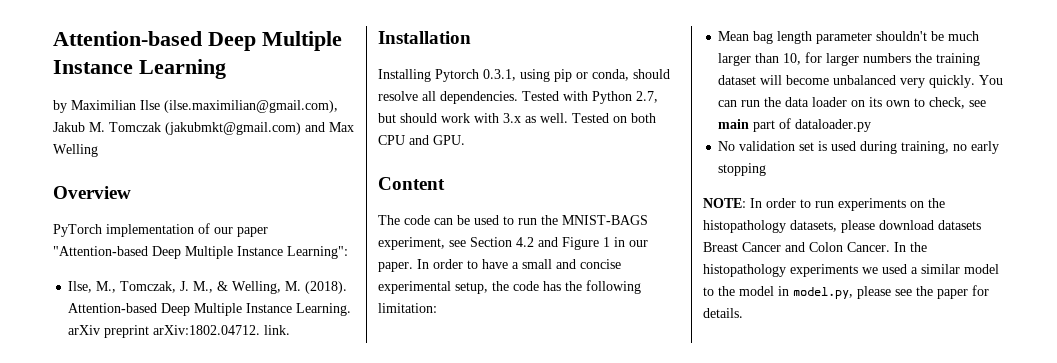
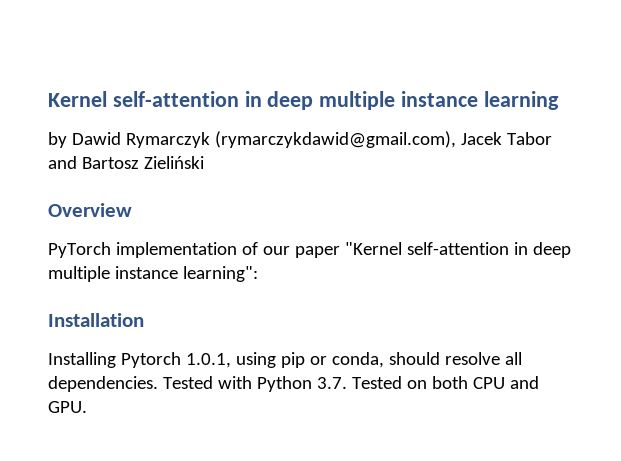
[53,31,342,51] [53,59,226,79] [53,100,338,113] [53,122,354,135] [53,144,98,157] Attention-based Deep Multiple Instance Learning // by Maximilian Ilse (ilse.maximilian@gmail.com), Jakub M. Tomczak (jakubmkt@gmail.com) and Max Welling -> [48,91,559,110] [48,131,552,148] [48,156,204,169] Kernel self-attention in deep multiple instance learning // by Dawid Rymarczyk (rymarczykdawid@gmail.com), Jacek Tabor and Bartosz Zieliński
[53,246,348,259] [68,281,348,294] [68,303,352,316] [68,325,291,338] "Attention-based Deep Multiple Instance Learning": // Ilse, M., Tomczak, J. M., & Welling, M. (2018). Attention-based Deep Multiple Instance Learning. arXiv preprint arXiv:1802.04712. link. -> [344,242,571,258] [48,266,258,282] "Kernel self-attention in deep multiple instance learning":
[483,69,516,81] 0.3.1, -> [185,353,231,368] 1.0.1,
[636,91,658,103] [378,113,568,123] 2.7, but should work with 3.x as well. -> [316,377,347,389] 3.7.
[378,177,445,190] [378,215,648,225] [378,237,648,250] [378,259,621,272] [378,280,641,294] [378,303,437,313] [718,31,980,44] [718,52,981,66] [718,75,1004,88] [718,97,987,109] [718,118,872,132] [718,141,1000,154] [718,163,767,176] [703,198,945,211] [703,220,981,233] [703,242,927,252] [703,264,999,277] [703,285,989,299] [703,308,743,318] // Content // The code can be used to run the MNIST-BAGS experiment, see Section 4.2 and Figure 1 in our paper. In order to have a small and concise experimental setup, the code has the following limitation: // Mean bag length parameter shouldn't be much larger than 10, for larger numbers the training dataset will become unbalanced very quickly. You can run the data loader on its own to check, see main part of dataloader.py // No validation set is used during training, no early stopping // NOTE: In order to run experiments on the histopathology datasets, please download datasets Breast Cancer and Colon Cancer. In the histopathology experiments we used a similar model to the model in model.py, please see the paper for details. -> (87, 407) none

